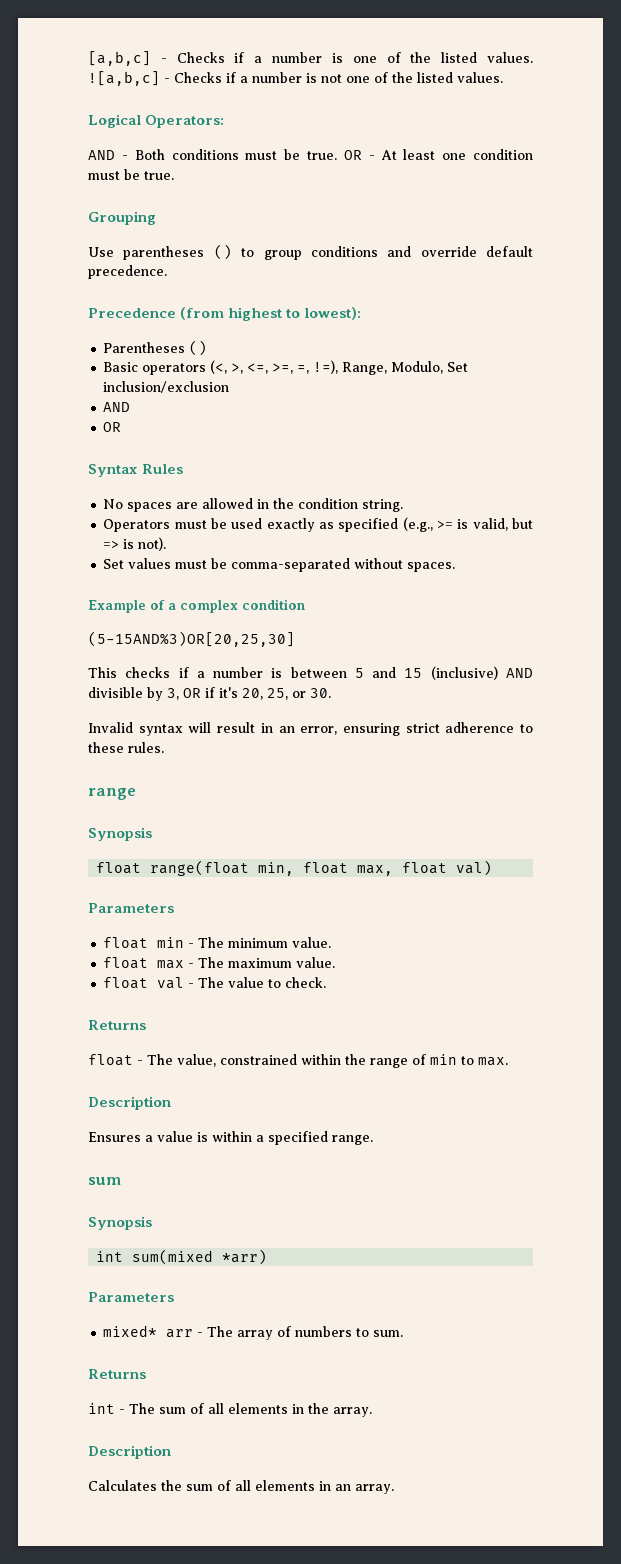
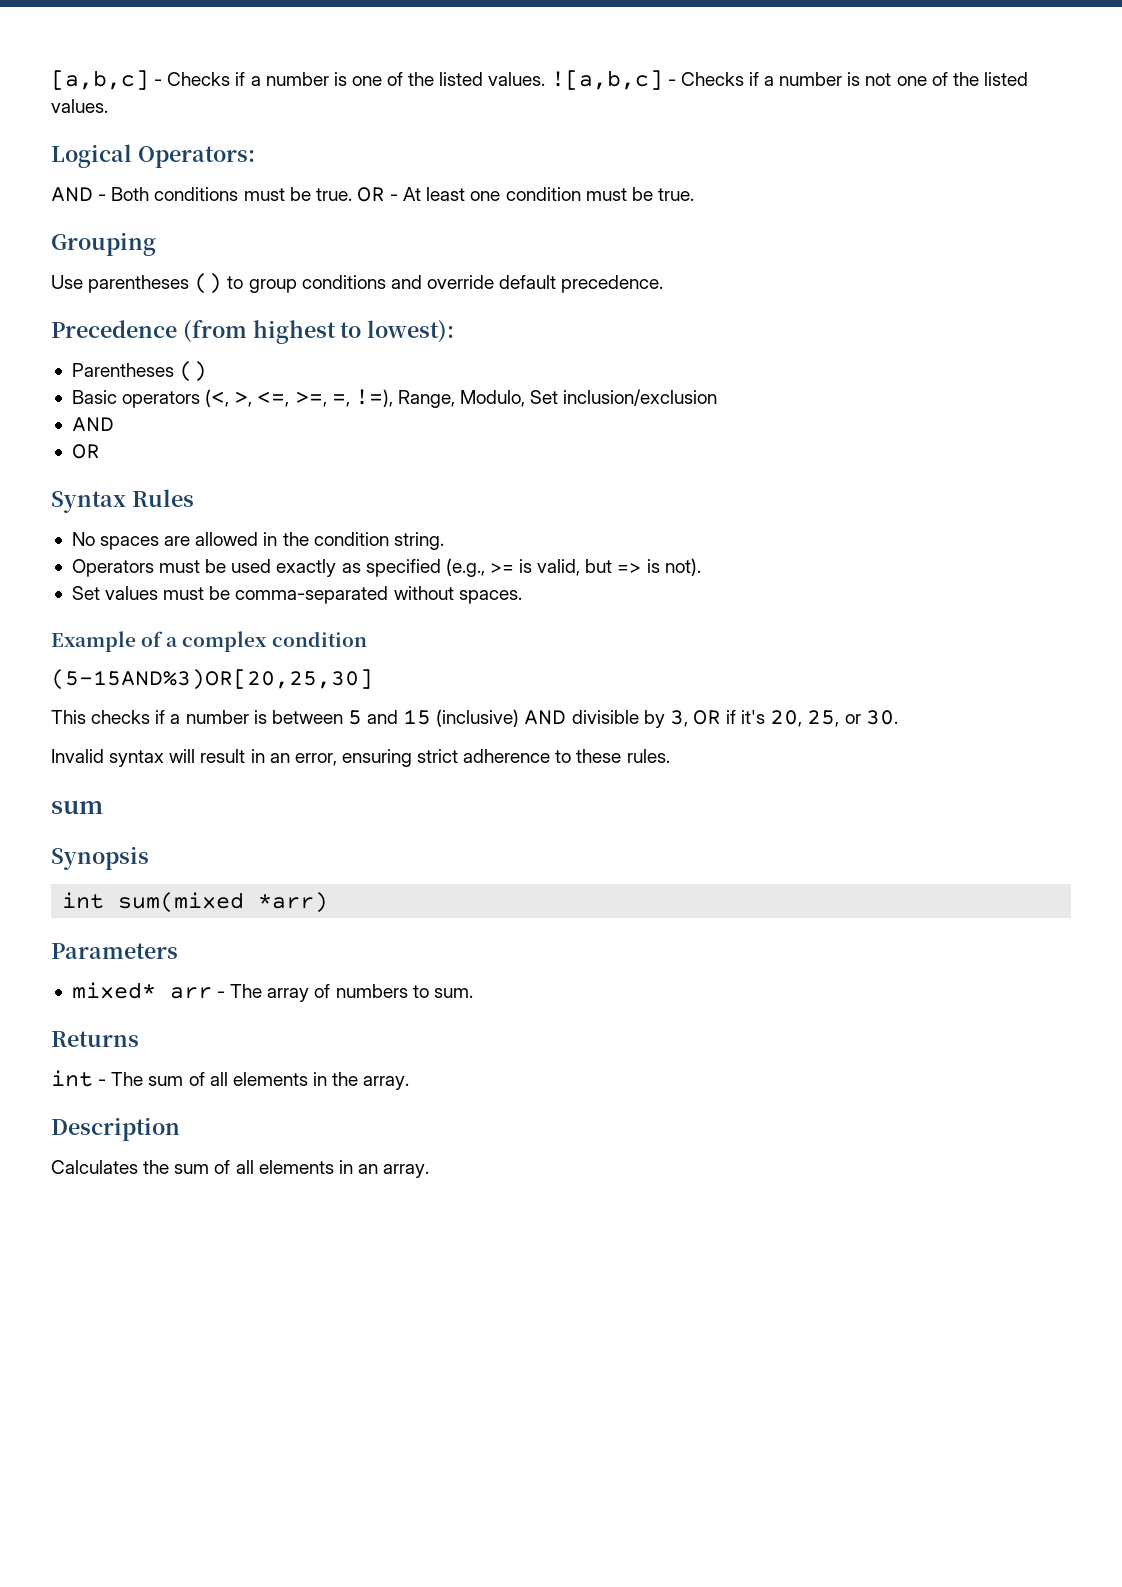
[88,788,136,800] [88,827,152,841] [96,860,493,876] [88,903,174,913] [103,937,332,949] [103,957,336,969] [103,977,327,989] [88,1020,146,1030] [88,1054,508,1068] [88,1096,171,1110] [88,1131,373,1145] // range // Synopsis // float range(float min, float max, float val) // Parameters // float min - The minimum value. // float max - The maximum value. // float val - The value to check. // Returns // float - The value, constrained within the range of min to max. // Description // Ensures a value is within a specified range. -> (670, 756) none

